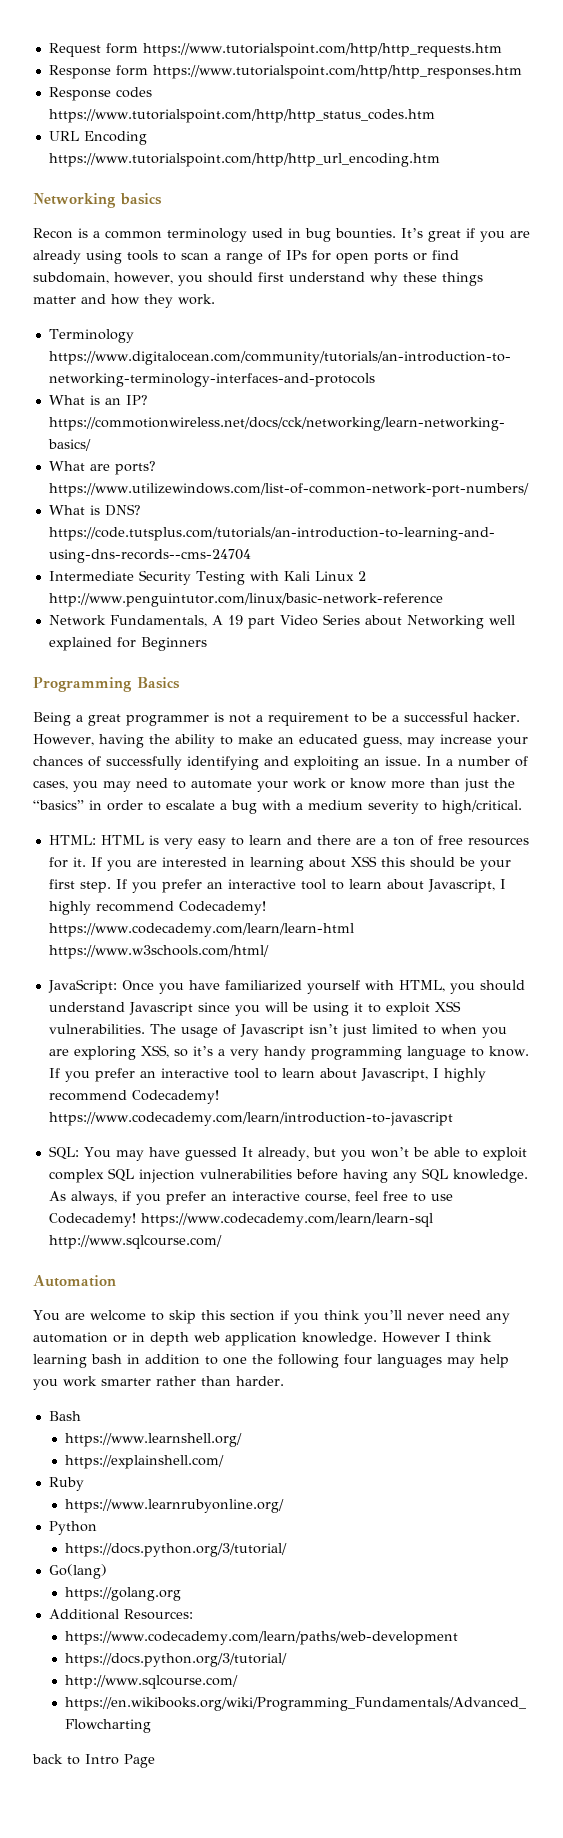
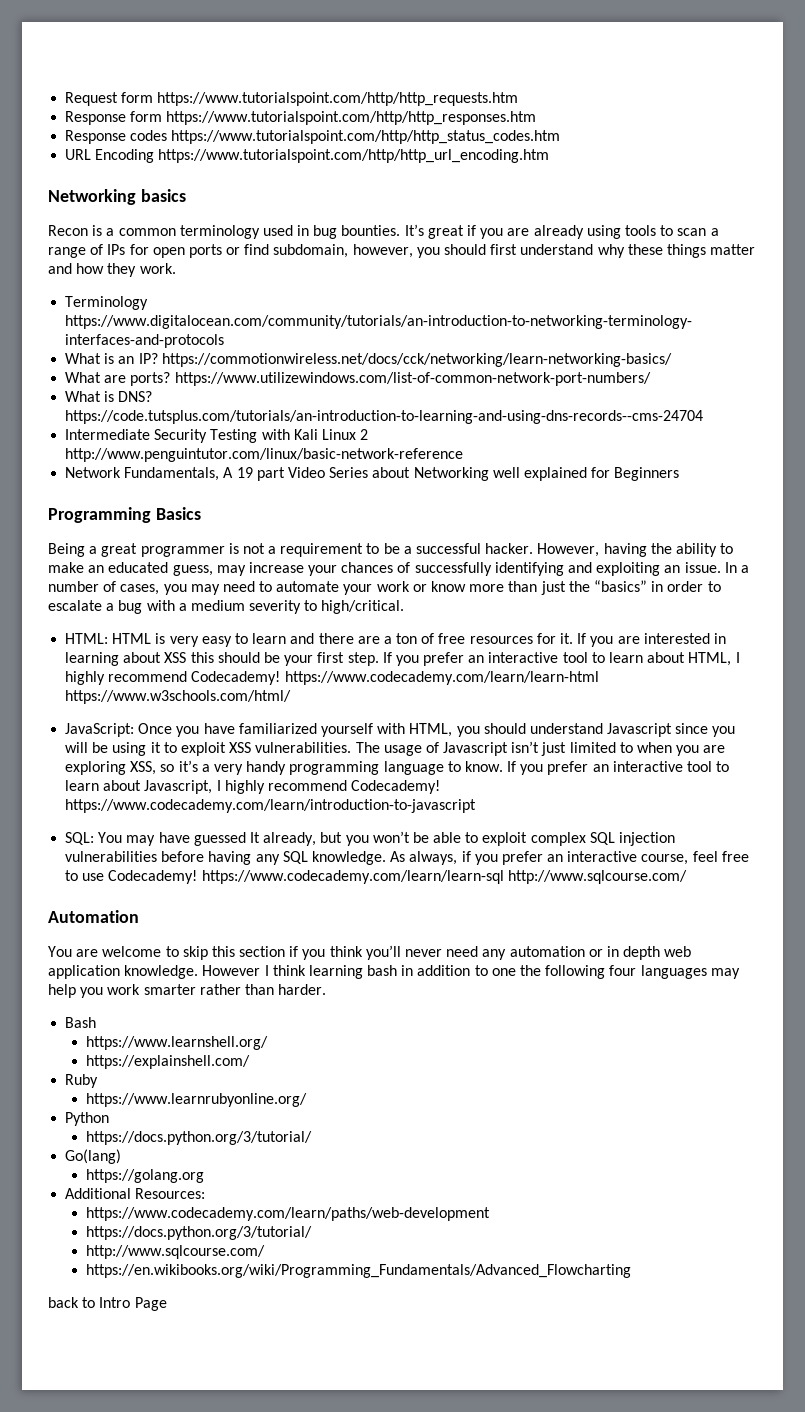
[427,879,495,893] Javascript, -> [688,652,732,666] HTML,

